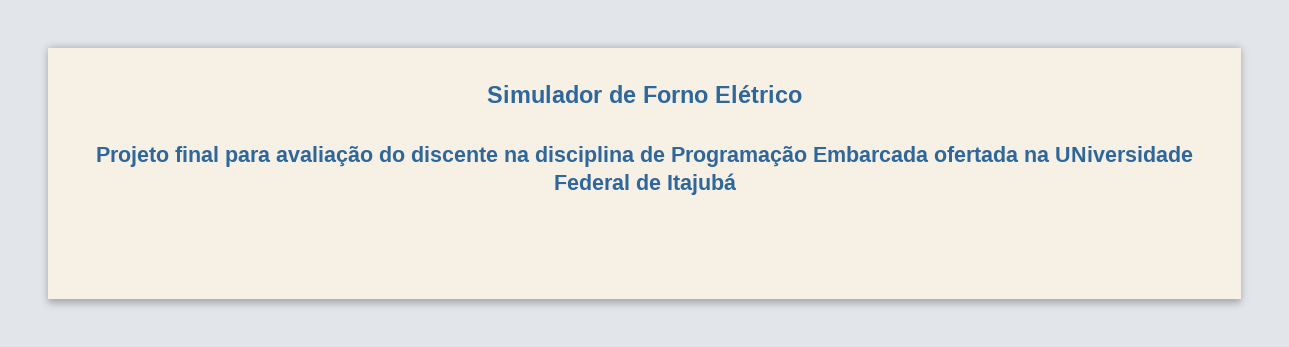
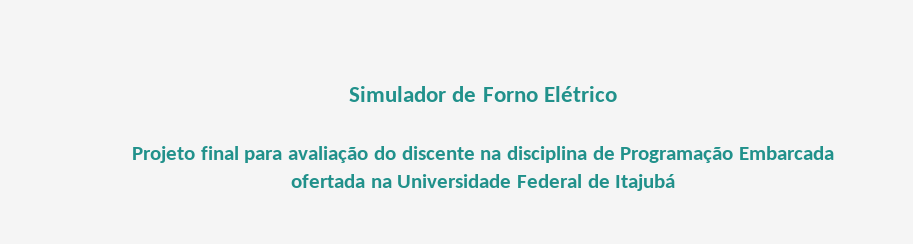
[1055,146,1193,162] UNiversidade -> [397,174,512,188] Universidade

